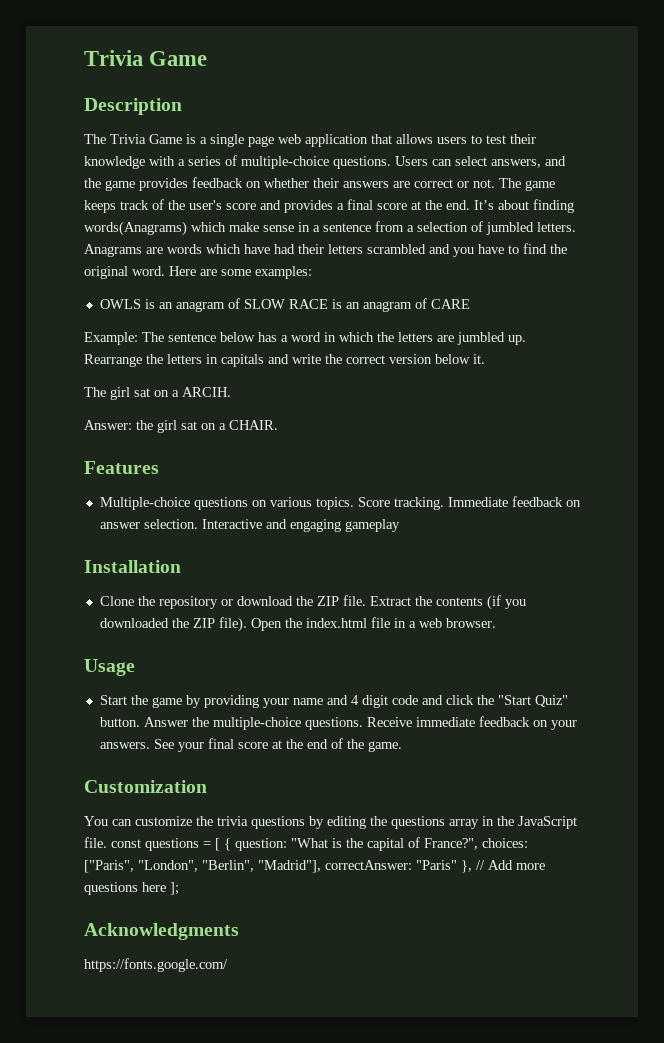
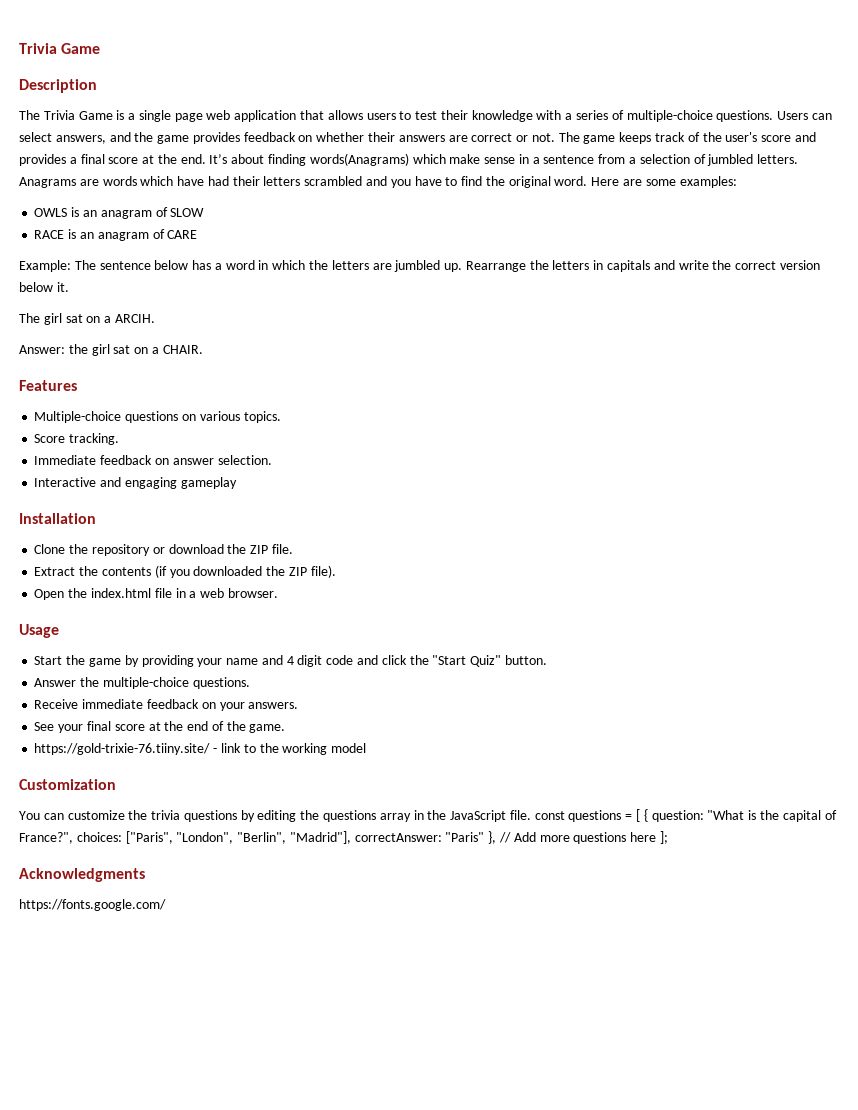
(285, 304) none -> (205, 212) //
(354, 503) none -> (281, 417) //
(444, 503) none -> (120, 439) //
(198, 524) none -> (272, 460) //
(366, 600) none -> (293, 549) //
(247, 624) none -> (336, 571) //
(140, 722) none -> (547, 660) //
(363, 723) none -> (250, 683) //
(150, 745) none -> (299, 705) //
(402, 746) none -> [34,743,367,755] // https://gold-trixie-76.tiiny.site/ - link to the working model

